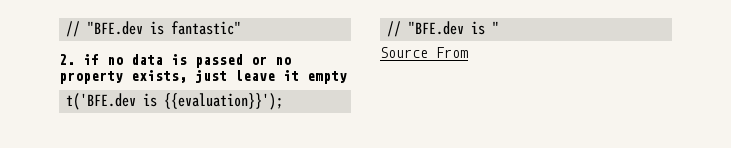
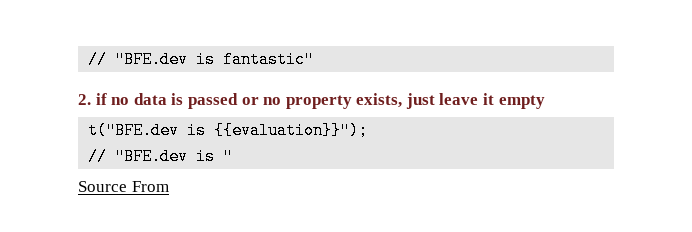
[66,93,284,110] t('BFE.dev is {{evaluation}}'); -> [88,122,369,139] t("BFE.dev is {{evaluation}}");

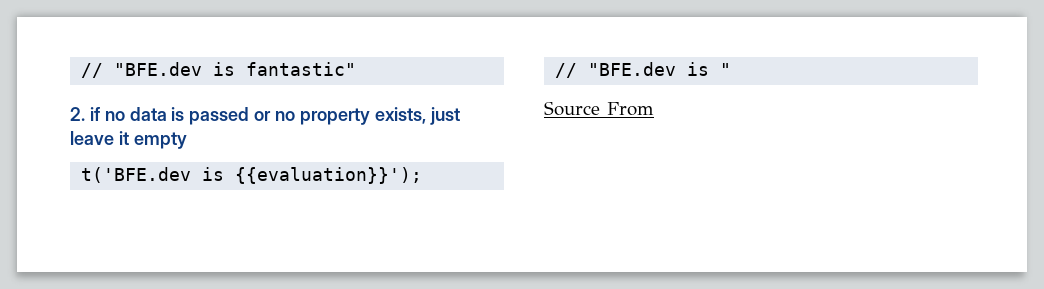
[88,122,369,139] t("BFE.dev is {{evaluation}}"); -> [81,167,423,184] t('BFE.dev is {{evaluation}}');

